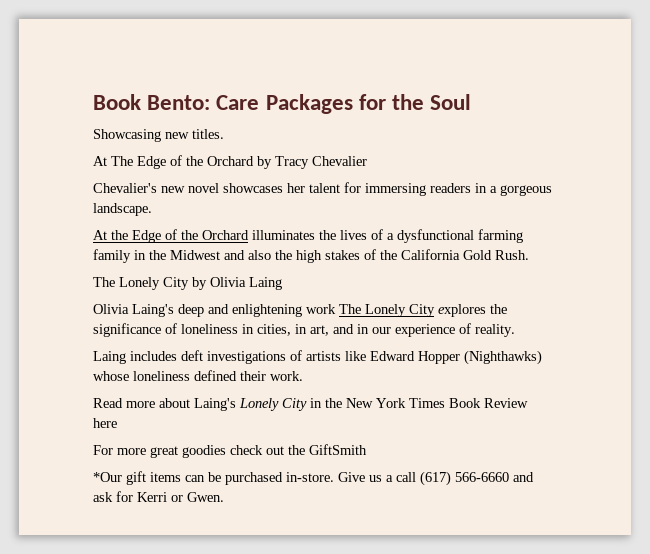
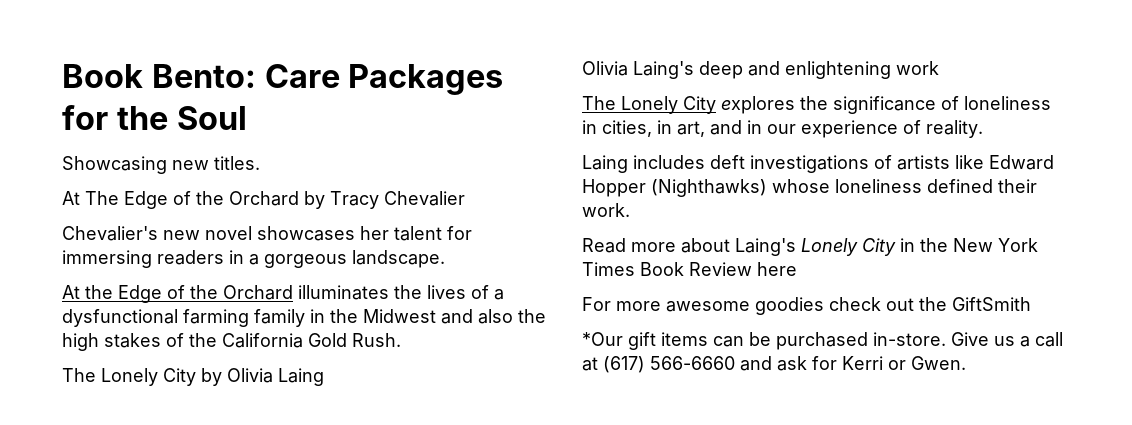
(336, 309) none -> (939, 68) //
[150,446,178,458] great -> [666,301,750,312] awesome
(416, 477) none -> [582,357,598,371] at

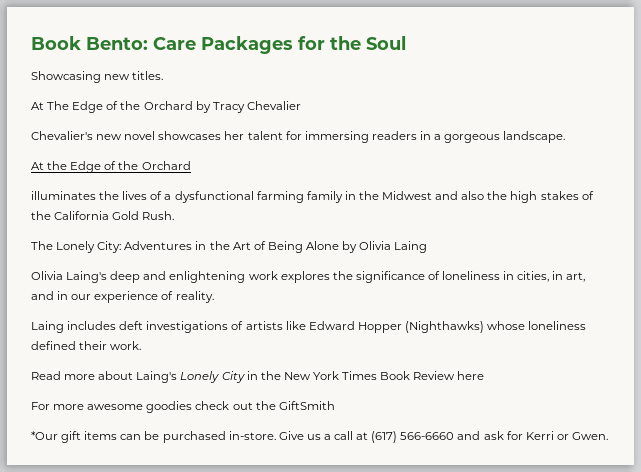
(293, 292) none -> (191, 165) //
[163,368,196,386] City -> [97,241,339,253] City: Adventures in the Art of Being Alone
[582,96,716,114] // The Lonely City -> (278, 275) none

